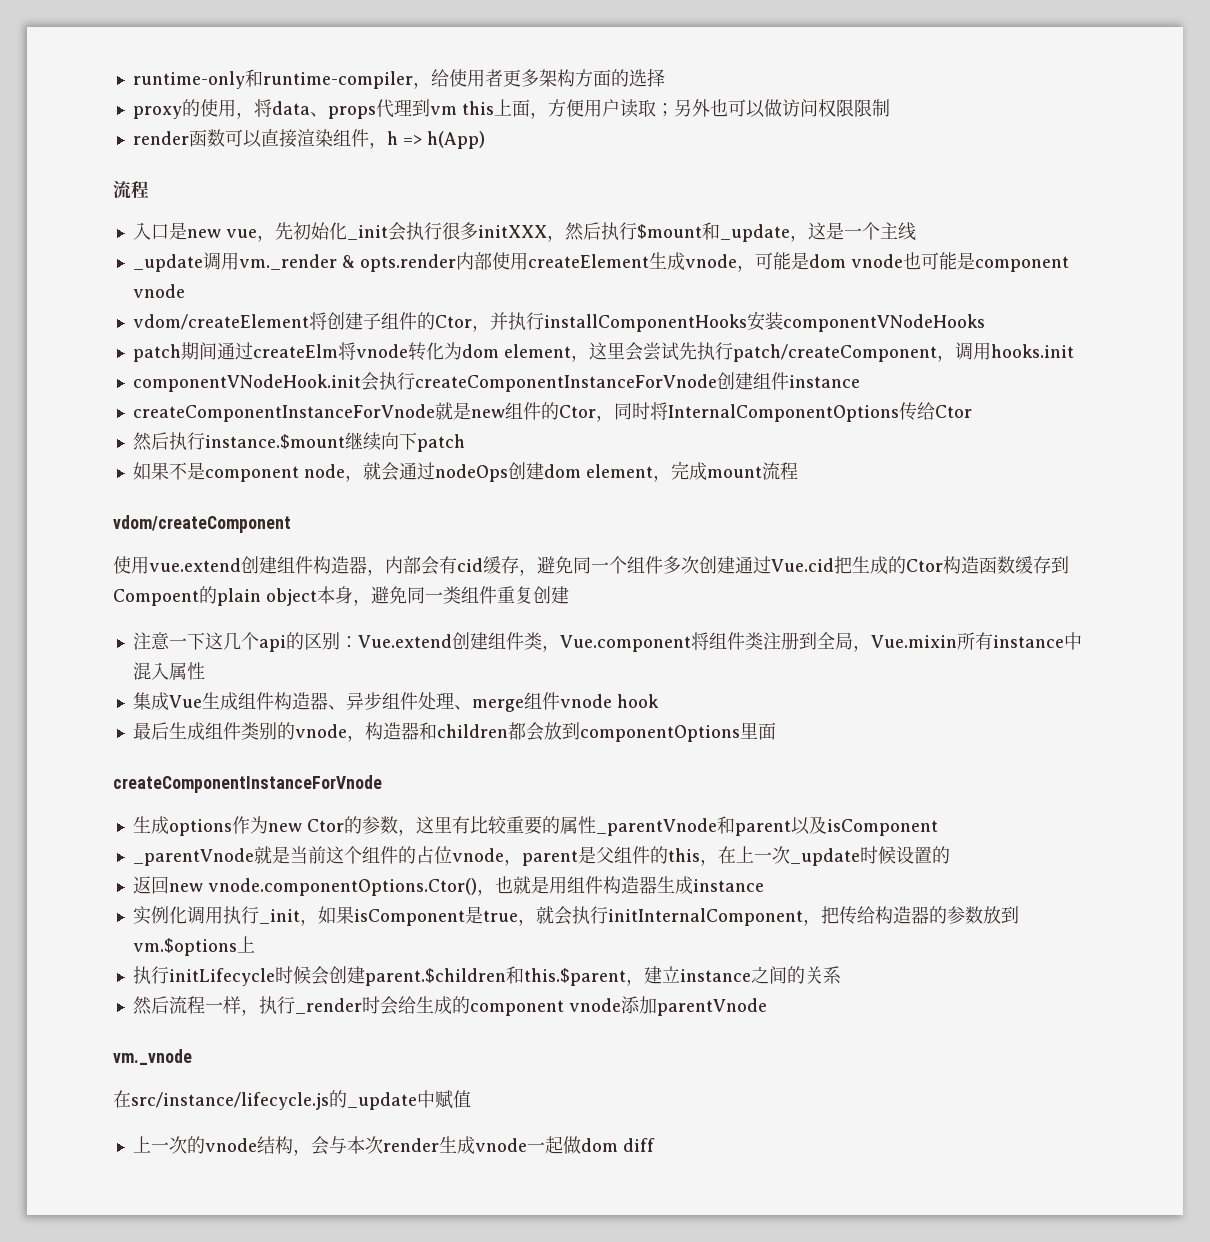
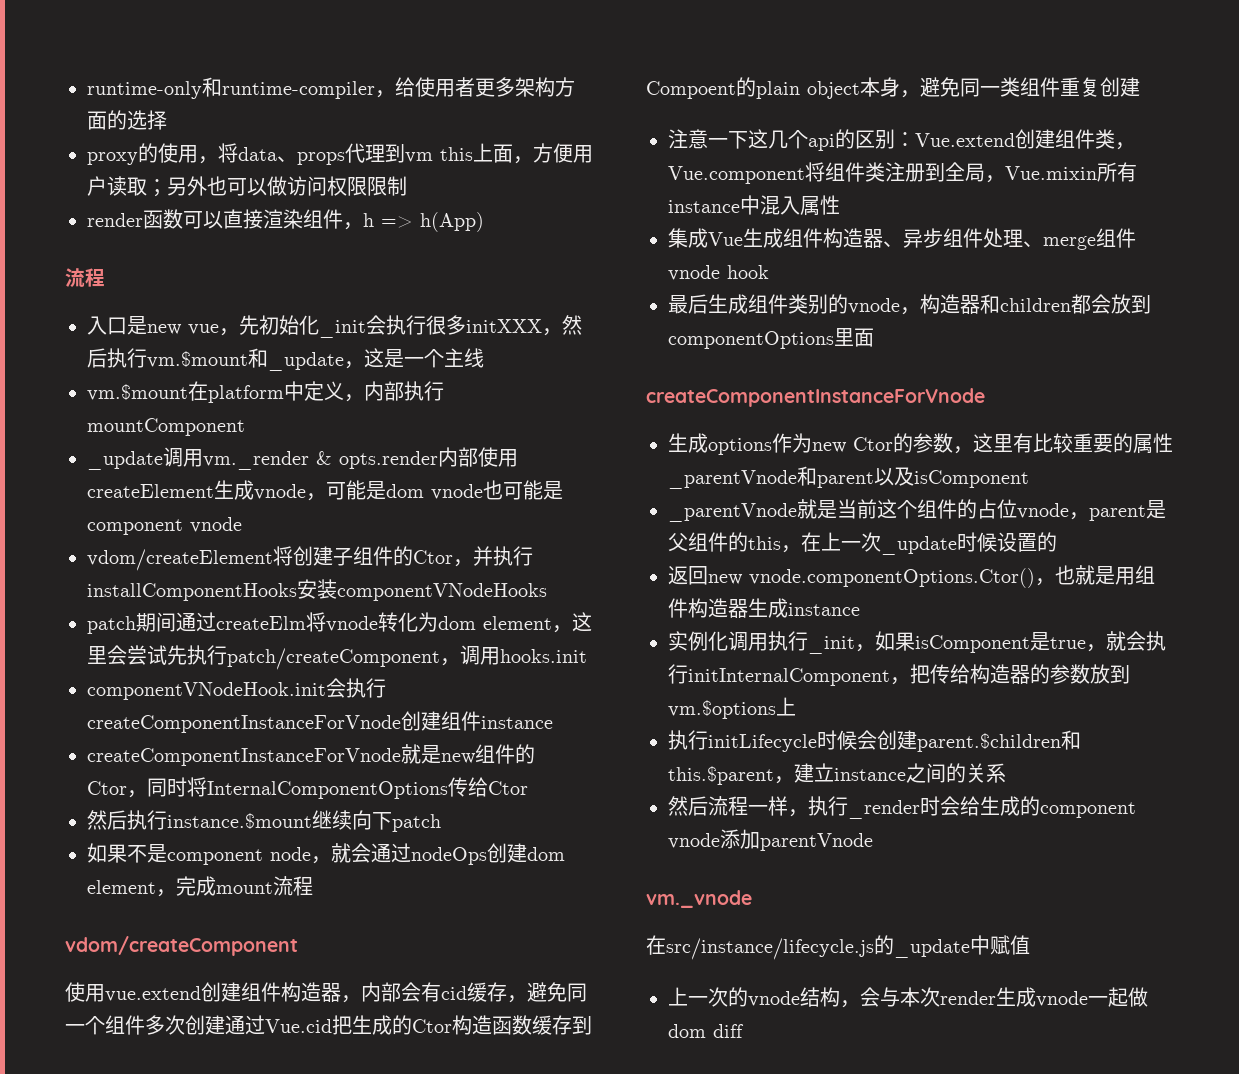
[636,224,702,239] $mount -> [147,351,248,368] vm.$mount
(916, 231) none -> [87,381,444,403] [87,418,245,436] // vm.$mount在platform中定义，内部执行mountComponent

